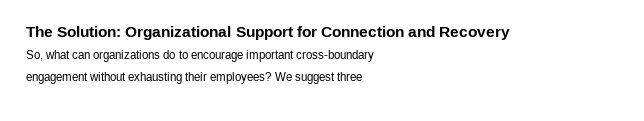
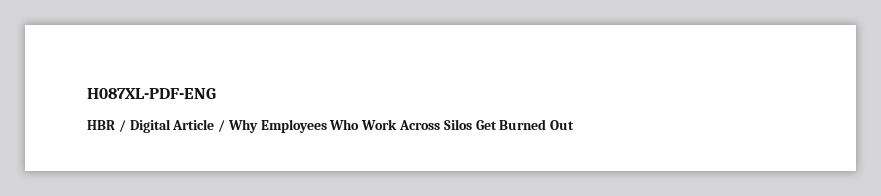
[26,26,511,40] [26,50,374,62] [26,72,362,84] The Solution: Organizational Support for Connection and Recovery // So, what can organizations do to encourage important cross-boundary // engagement without exhausting their employees? We suggest three -> [87,88,216,99] [87,119,575,133] H087XL-PDF-ENG // HBR / Digital Article / Why Employees Who Work Across Silos Get Burned Out

